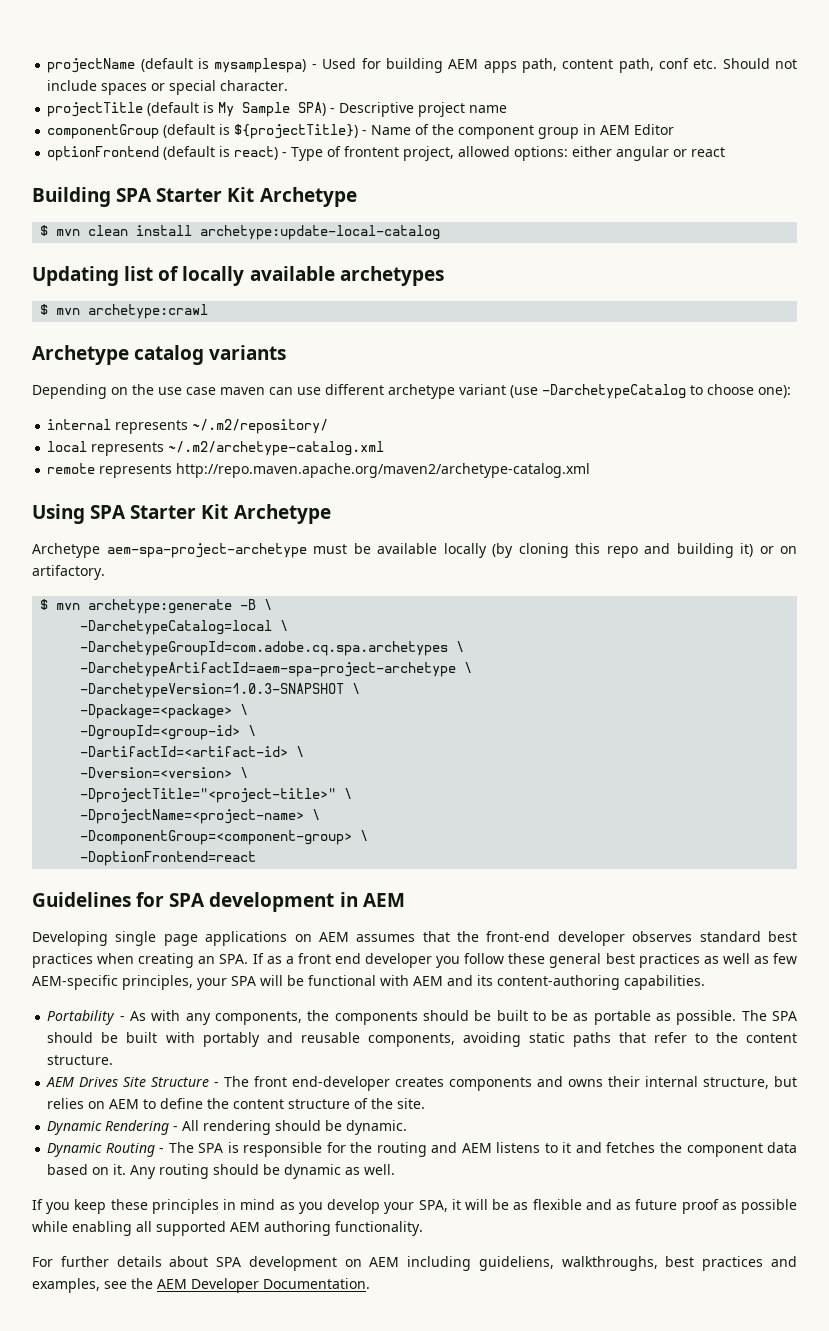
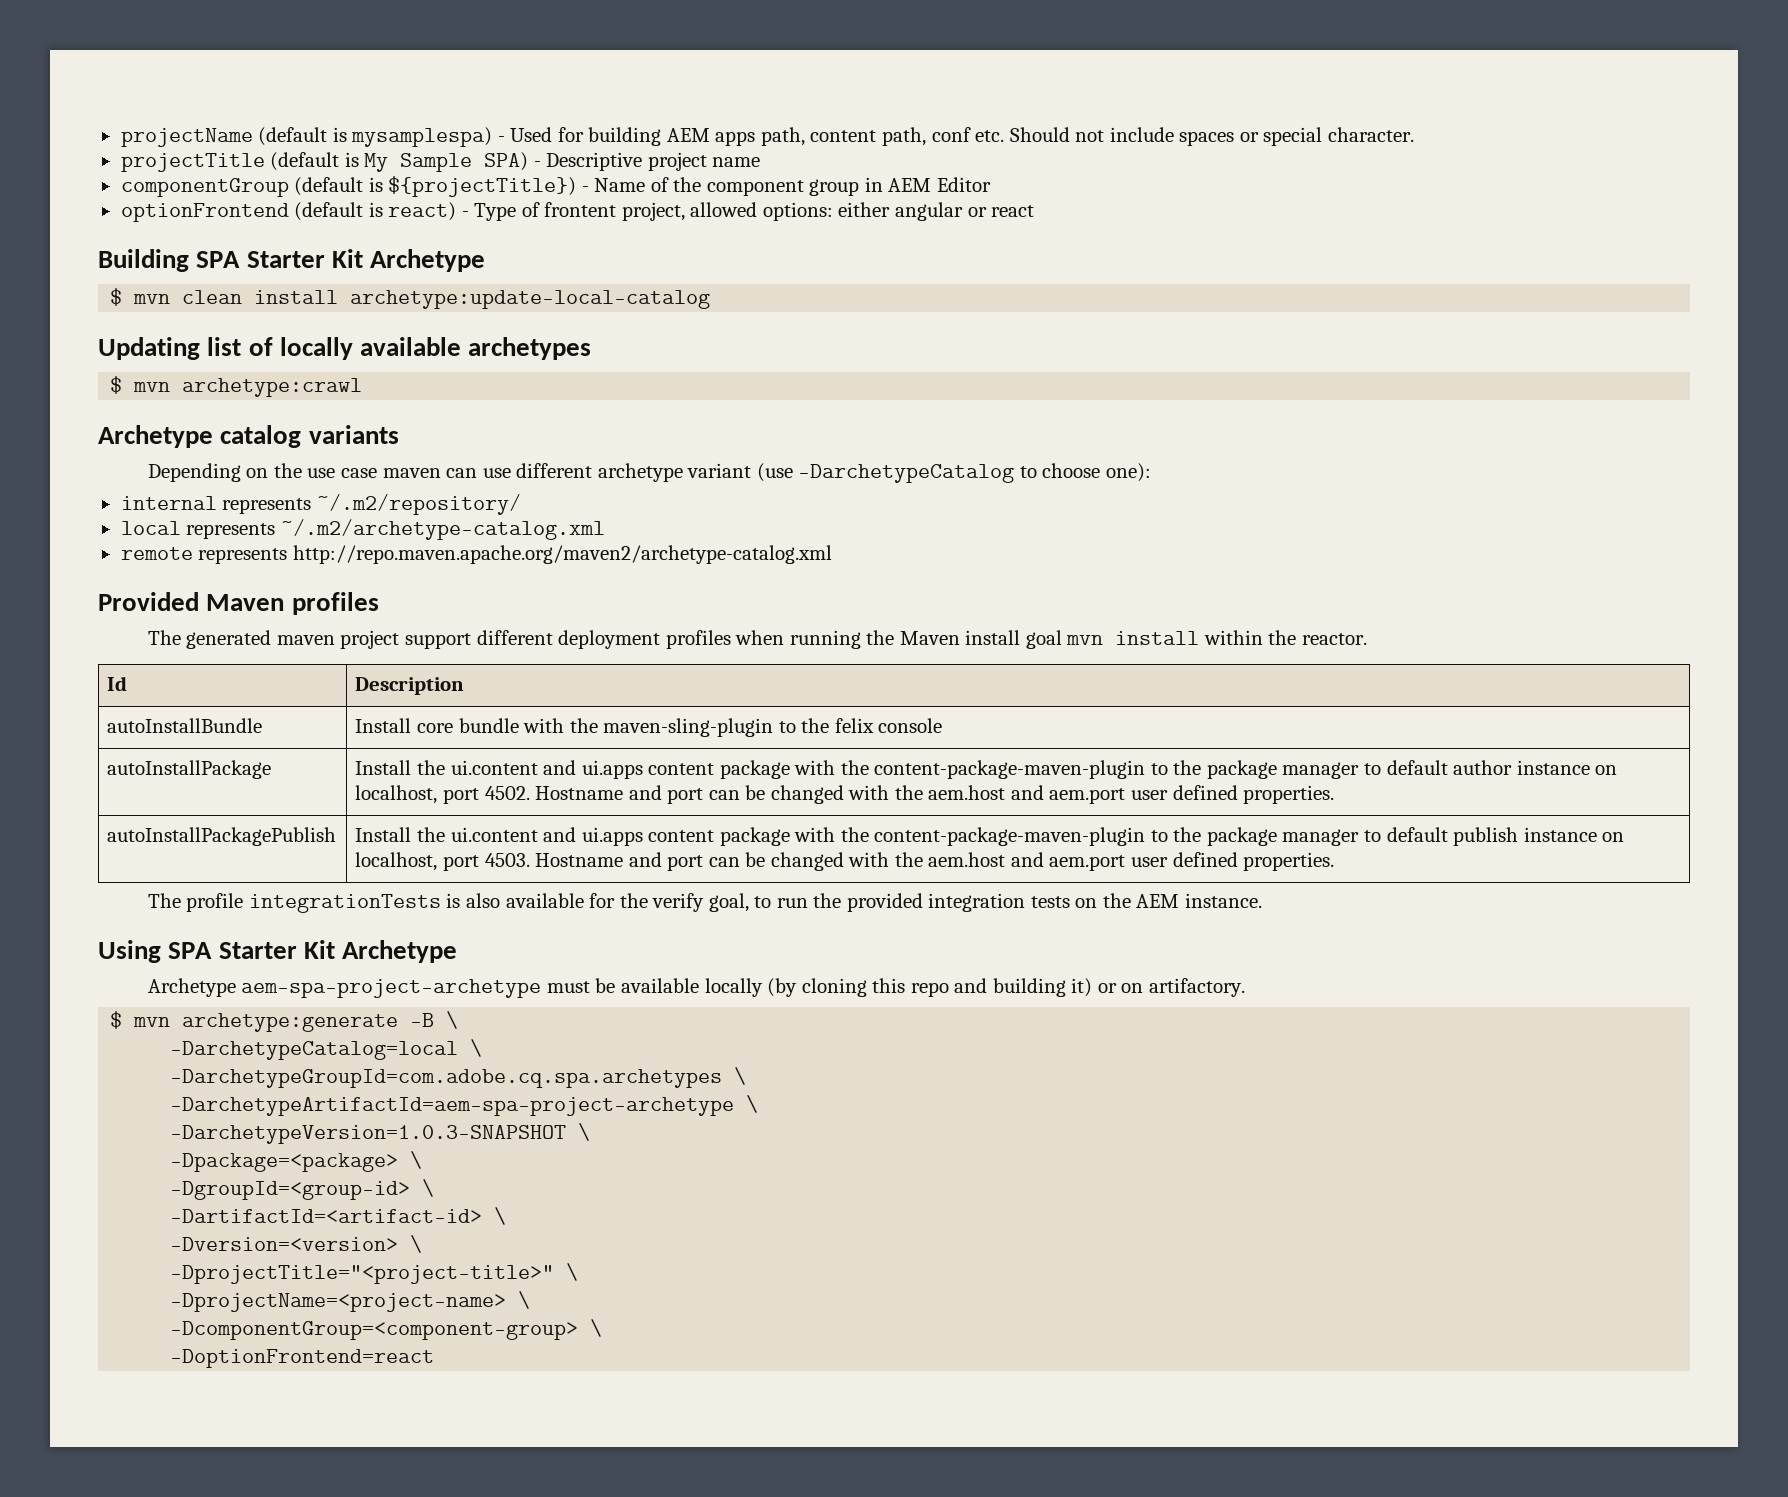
(591, 470) none -> [98,592,379,615] [147,630,1367,649] [107,676,128,691] [355,677,465,695] [107,718,263,733] [355,718,943,737] [107,760,272,779] [355,760,1618,779] [355,785,1335,804] [107,827,337,846] [355,827,1625,846] [355,852,1335,871] [147,893,1262,913] // Provided Maven profiles // The generated maven project support different deployment profiles when running the Maven install goal mvn install within the reactor. // Id | Description // autoInstallBundle | Install core bundle with the maven-sling-plugin to the felix console // autoInstallPackage | Install the ui.content and ui.apps content package with the content-package-maven-plugin to the package manager to default author instance on localhost, port 4502. Hostname and port can be changed with the aem.host and aem.port user defined properties. // autoInstallPackagePublish | Install the ui.content and ui.apps content package with the content-package-maven-plugin to the package manager to default publish instance on localhost, port 4503. Hostname and port can be changed with the aem.host and aem.port user defined properties. // The profile integrationTests is also available for the verify goal, to run the provided integration tests on the AEM instance.
[32,892,405,912] [32,931,797,946] [32,953,798,968] [32,975,705,990] [47,1010,798,1025] [47,1032,797,1047] [47,1055,114,1065] [46,1076,798,1091] [47,1098,426,1109] [47,1120,408,1135] [47,1142,798,1157] [47,1164,396,1179] [32,1199,798,1214] [32,1221,423,1236] [32,1256,797,1271] [32,1278,370,1293] // Guidelines for SPA development in AEM // Developing single page applications on AEM assumes that the front-end developer observes standard best practices when creating an SPA. If as a front end developer you follow these general best practices as well as few AEM-specific principles, your SPA will be functional with AEM and its content-authoring capabilities. // Portability - As with any components, the components should be built to be as portable as possible. The SPA should be built with portably and reusable components, avoiding static paths that refer to the content structure. // AEM Drives Site Structure - The front end-developer creates components and owns their internal structure, but relies on AEM to define the content structure of the site. // Dynamic Rendering - All rendering should be dynamic. // Dynamic Routing - The SPA is responsible for the routing and AEM listens to it and fetches the component data based on it. Any routing should be dynamic as well. // If you keep these principles in mind as you develop your SPA, it will be as flexible and as future proof as possible while enabling all supported AEM authoring functionality. // For further details about SPA development on AEM including guideliens, walkthroughs, best practices and examples, see the AEM Developer Documentation. -> (435, 1358) none

